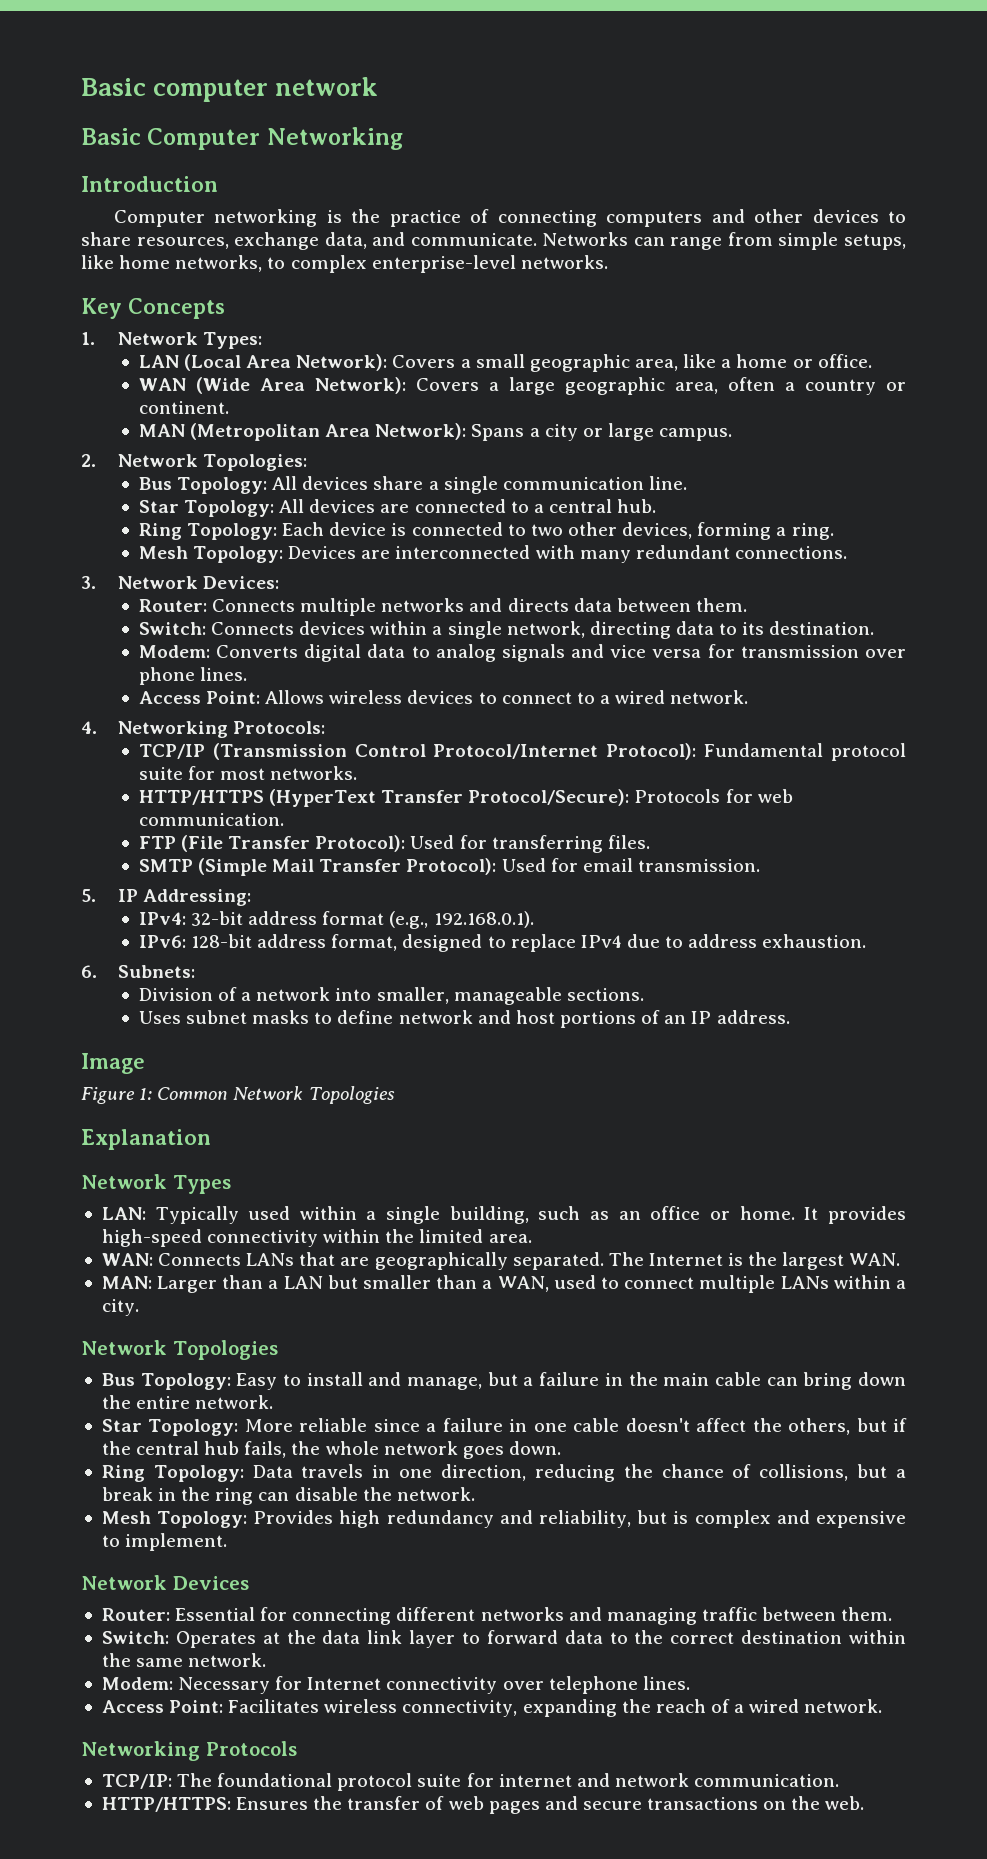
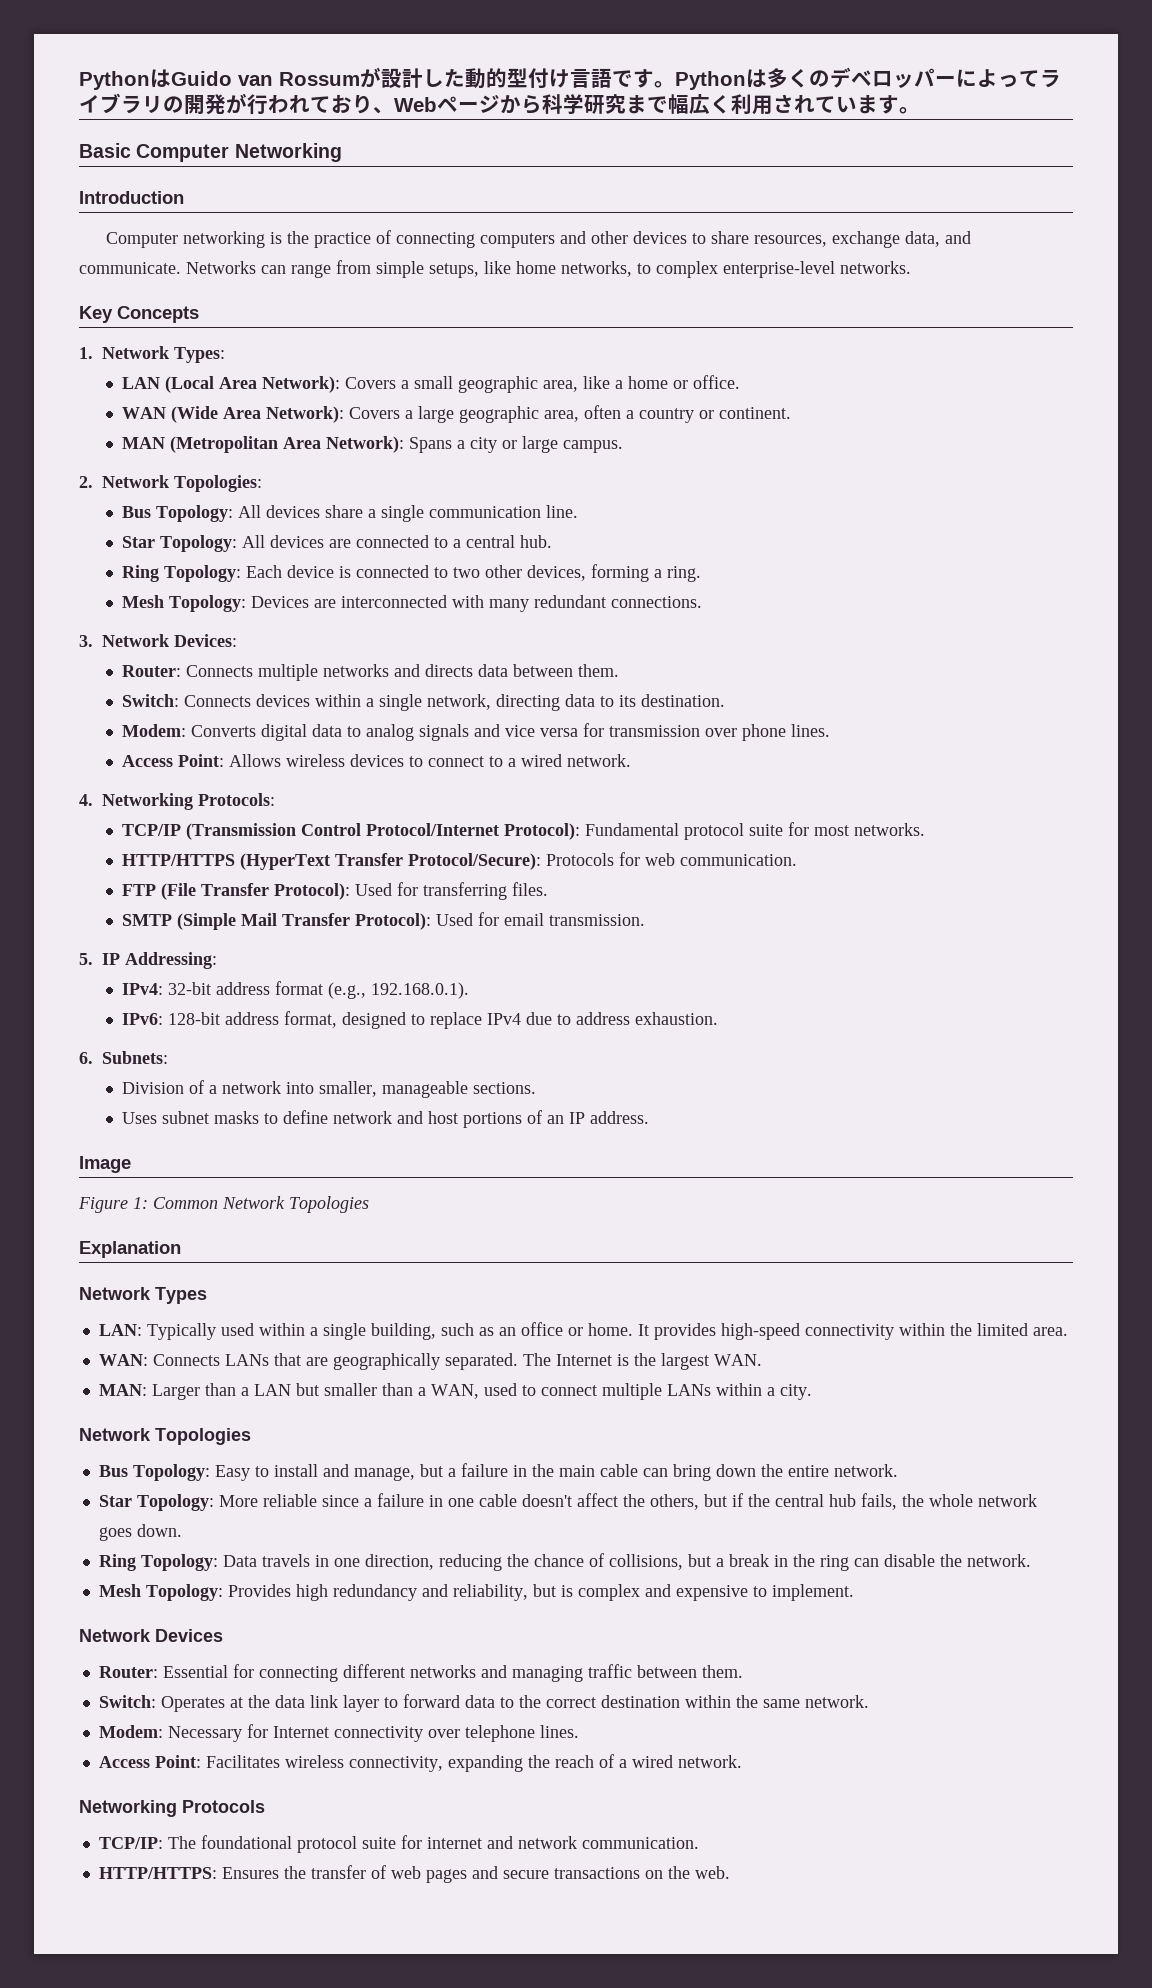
[81,77,379,102] Basic computer network -> [79,67,1061,90] [79,93,920,115] PythonはGuido van Rossumが設計した動的型付け言語です。Pythonは多くのデベロッパーによってライブラリの開発が行われており、Webページから科学研究まで幅広く利用されています。

